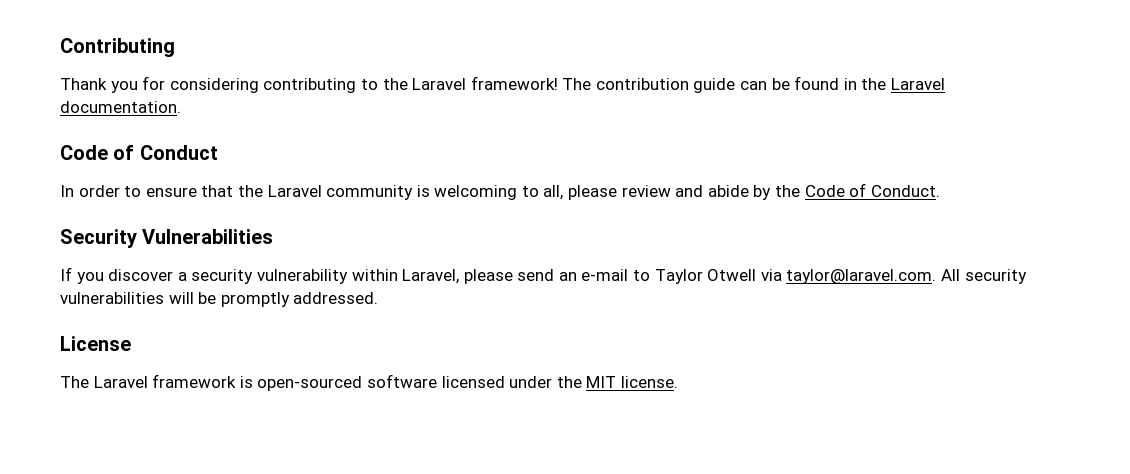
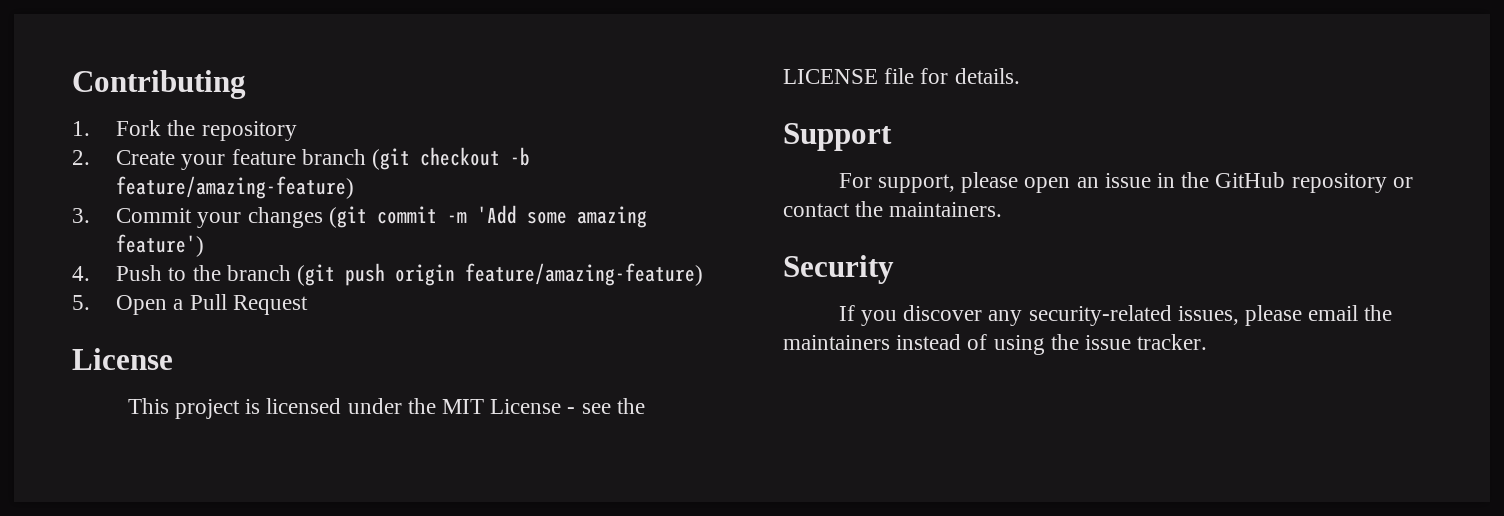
[60,76,946,93] [60,101,181,113] [60,145,218,160] [60,183,940,200] Thank you for considering contributing to the Laravel framework! The contribution guide can be found in the Laravel documentation. // Code of Conduct // In order to ensure that the Laravel community is welcoming to all, please review and abide by the Code of Conduct. -> [72,120,297,141] [72,147,531,170] [116,176,355,199] [72,205,647,228] [116,234,205,257] [72,263,704,286] [72,294,308,315] [72,348,173,370] [127,398,645,419] [783,68,1020,84] [783,123,892,151] [838,172,1413,193] [783,201,1003,217] 1. Fork the repository // 2. Create your feature branch (git checkout -b feature/amazing-feature) // 3. Commit your changes (git commit -m 'Add some amazing feature') // 4. Push to the branch (git push origin feature/amazing-feature) // 5. Open a Pull Request // License // This project is licensed under the MIT License - see the LICENSE file for details. // Support // For support, please open an issue in the GitHub repository or contact the maintainers.
[142,229,274,244] Vulnerabilities -> (894, 269) none
[177,269,1027,284] [60,292,379,307] [60,336,131,351] [60,374,678,391] a security vulnerability within Laravel, please send an e-mail to Taylor Otwell via taylor@laravel.com. All security vulnerabilities will be promptly addressed. // License // The Laravel framework is open-sourced software licensed under the MIT license. -> [988,305,1393,326] [783,334,1208,355] any security-related issues, please email the maintainers instead of using the issue tracker.

